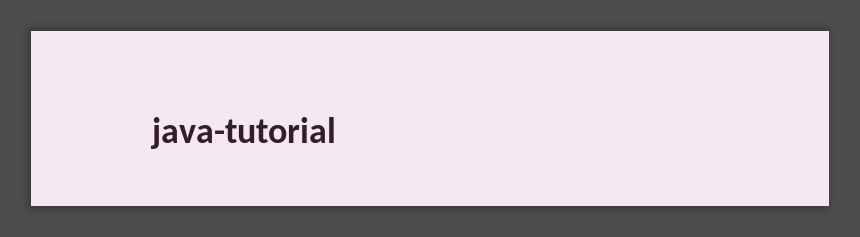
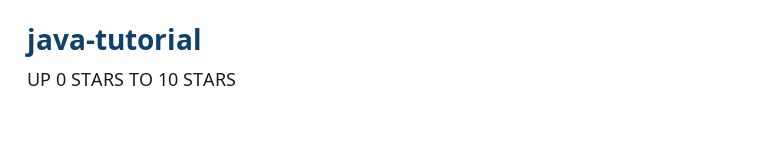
(336, 133) none -> [27,73,236,86] // UP 0 STARS TO 10 STARS

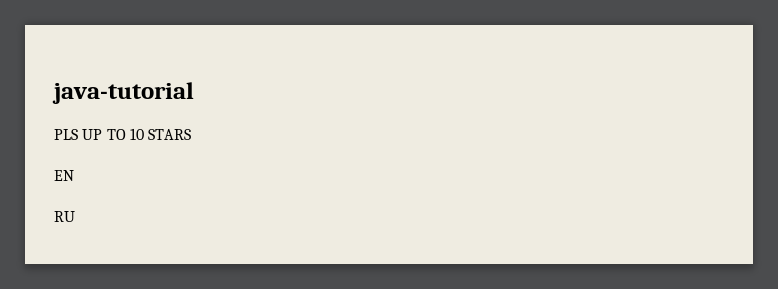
[27,73,124,86] UP 0 STARS -> [54,129,103,140] PLS UP
(236, 79) none -> [54,170,74,181] [54,211,75,222] // EN // RU

